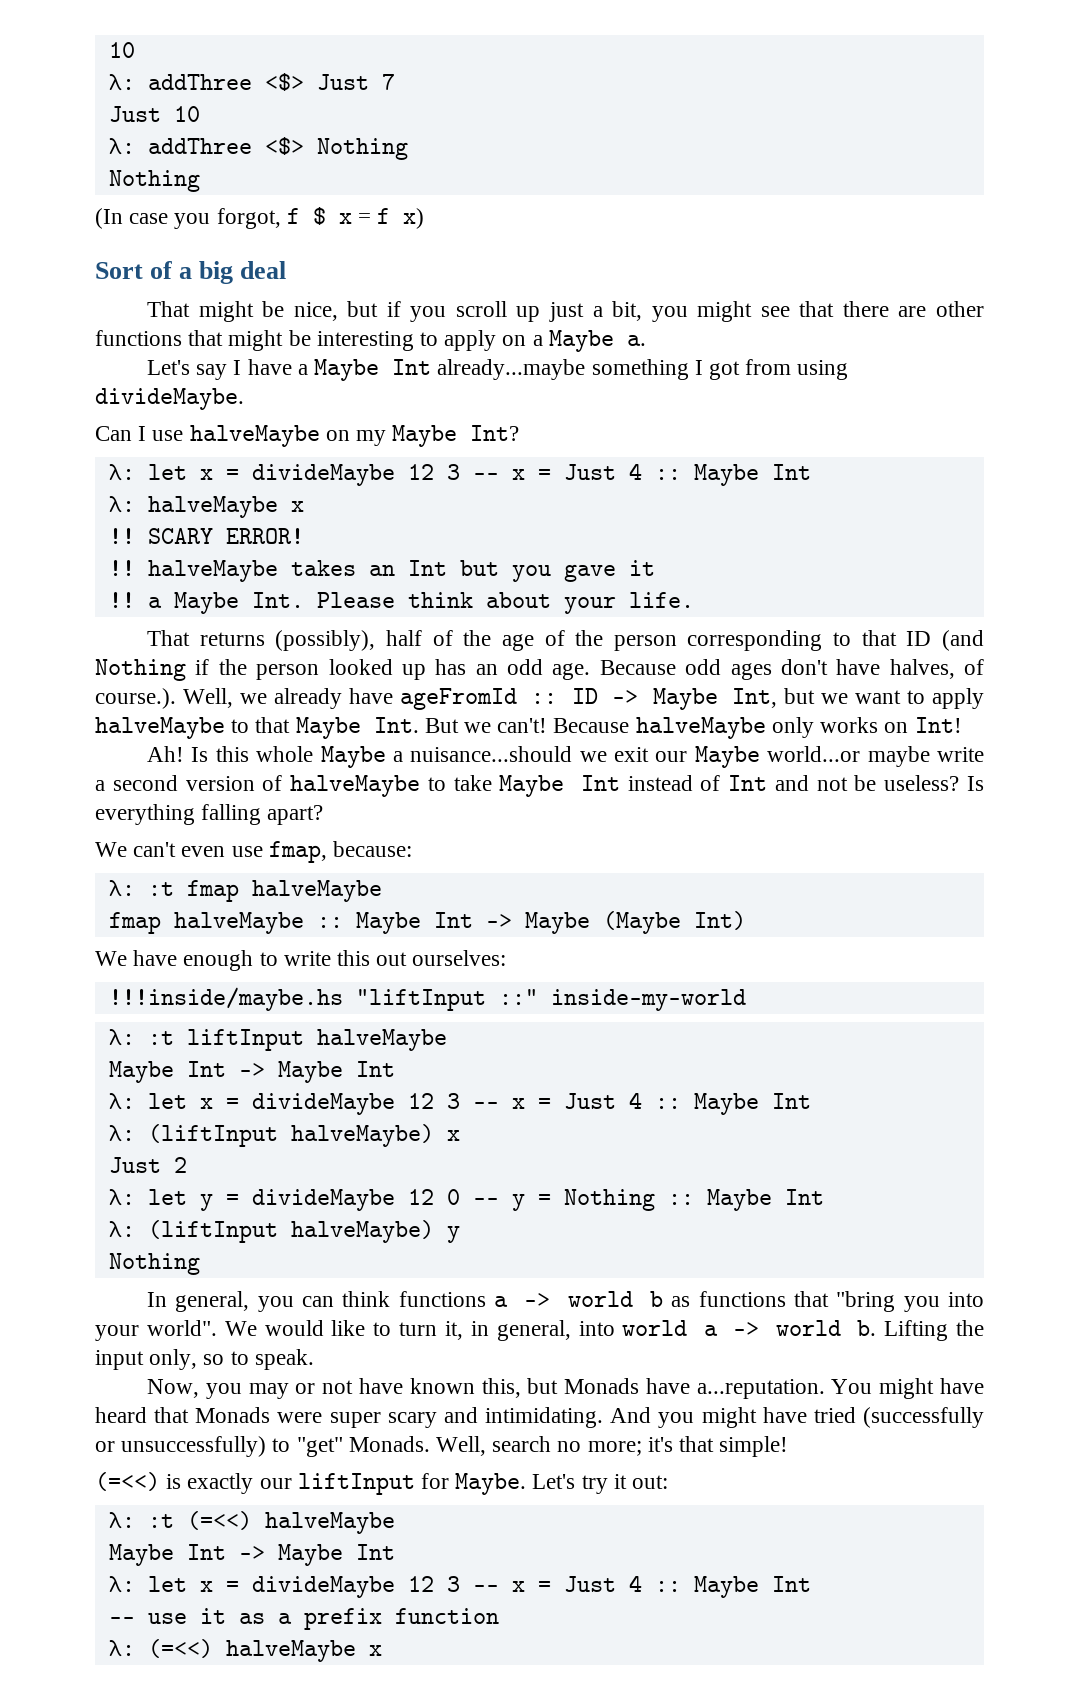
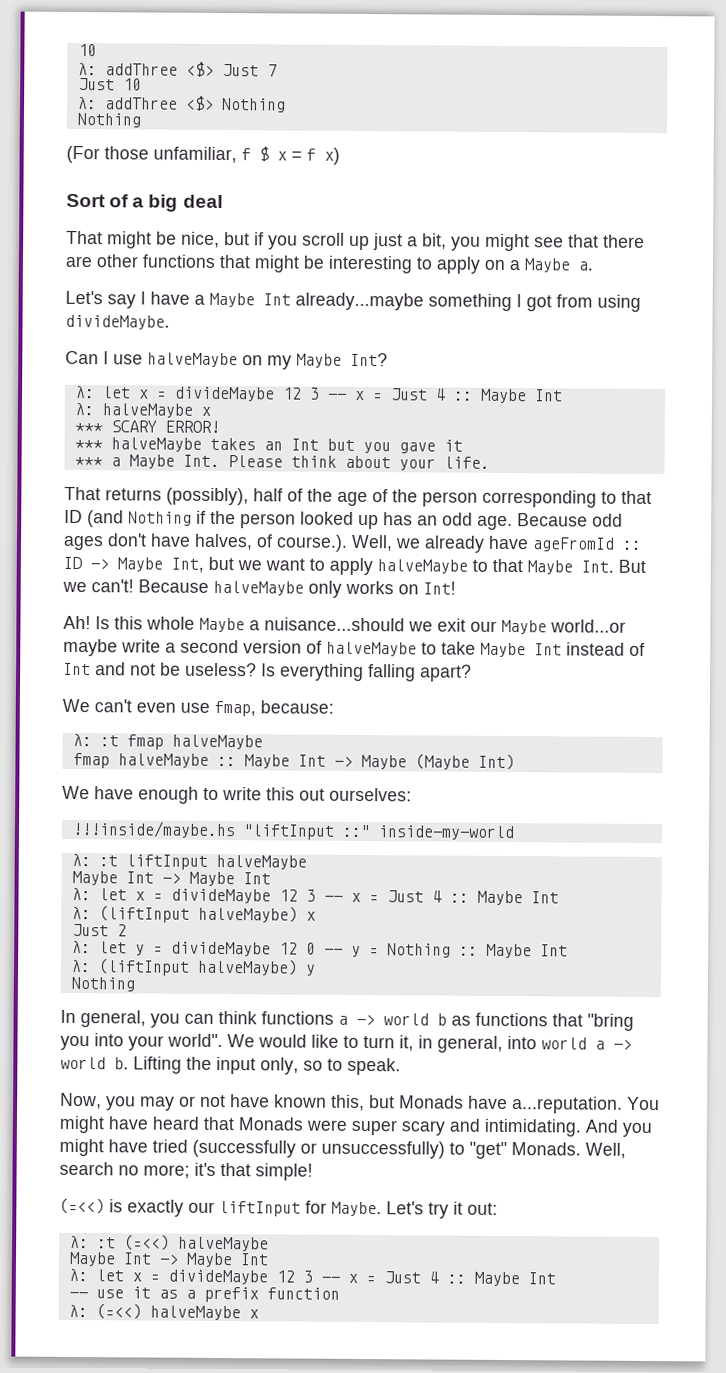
[95,208,281,229] (In case you forgot, -> [66,145,237,164] (For those unfamiliar,
[108,528,135,544] !! -> [74,422,103,433] ***
[108,560,135,576] !! -> [74,439,103,450] ***
[108,592,135,608] !! -> [74,456,103,467] ***

